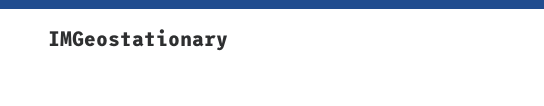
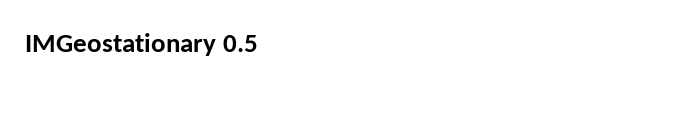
(228, 40) none -> [223,35,259,52] 0.5

